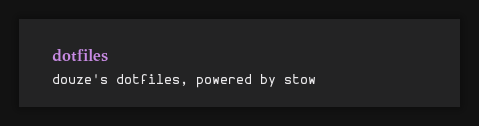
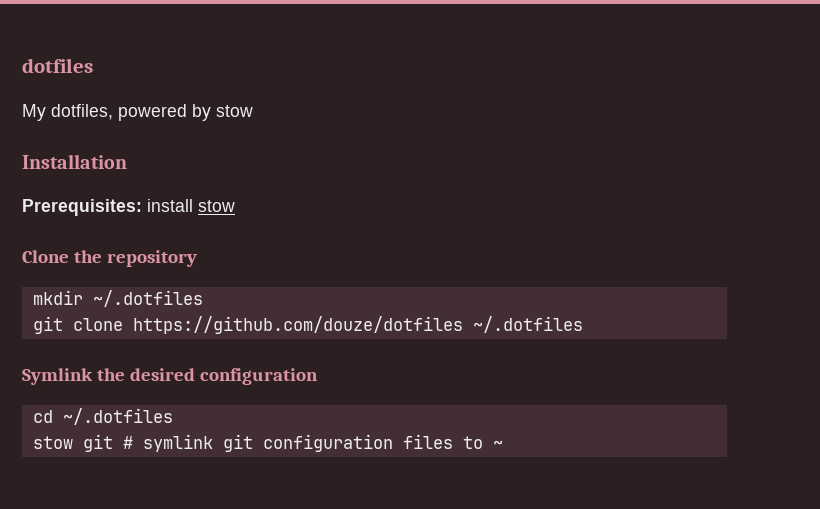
[52,74,108,84] douze's -> [22,104,46,121] My
(316, 79) none -> [22,154,127,169] [22,199,235,216] [22,250,197,267] [32,290,203,307] [32,316,583,334] [22,368,318,385] [32,408,173,425] [32,434,503,452] // Installation // Prerequisites: install stow // Clone the repository // mkdir ~/.dotfiles // git clone https://github.com/douze/dotfiles ~/.dotfiles // Symlink the desired configuration // cd ~/.dotfiles // stow git # symlink git configuration files to ~

